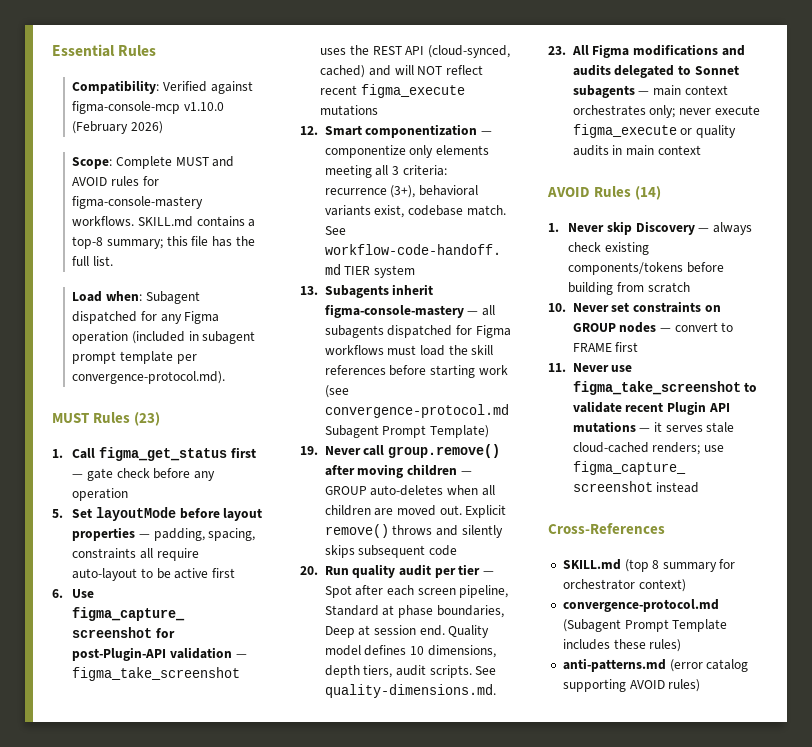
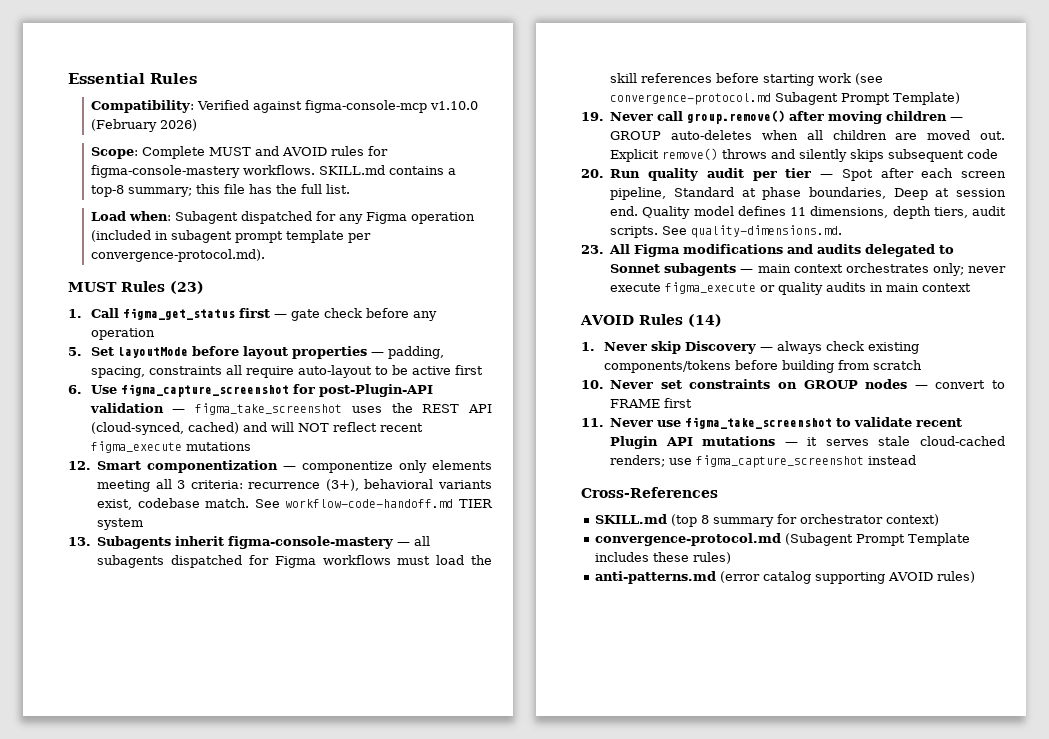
[410,646,425,655] 10 -> [790,207,807,216] 11

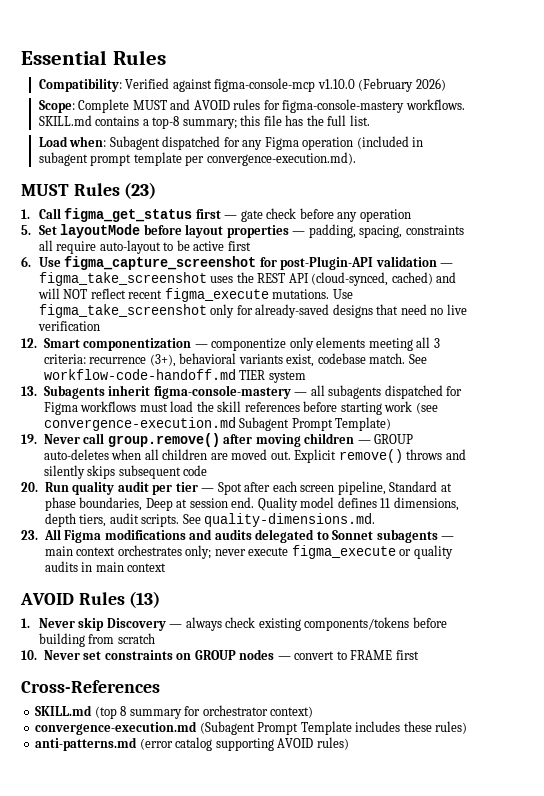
[90,249,265,262] convergence-protocol.md). -> [206,152,356,166] convergence-execution.md).
[185,442,251,451] mutations -> [272,289,353,299] [38,304,467,318] [37,321,100,331] mutations. Use figma_take_screenshot only for already-saved designs that need no live verification
[610,93,772,105] convergence-protocol.md -> [43,417,236,431] convergence-execution.md
[687,314,722,327] (14) -> [129,591,161,608] (13)
[581,417,963,429] [610,436,1005,449] [610,455,917,468] // 11. Never use figma_take_screenshot to validate recent Plugin API mutations — it serves stale cloud-cached renders; use figma_capture_screenshot instead -> (419, 655) none
[594,533,781,546] convergence-protocol.md -> [35,721,198,735] convergence-execution.md

